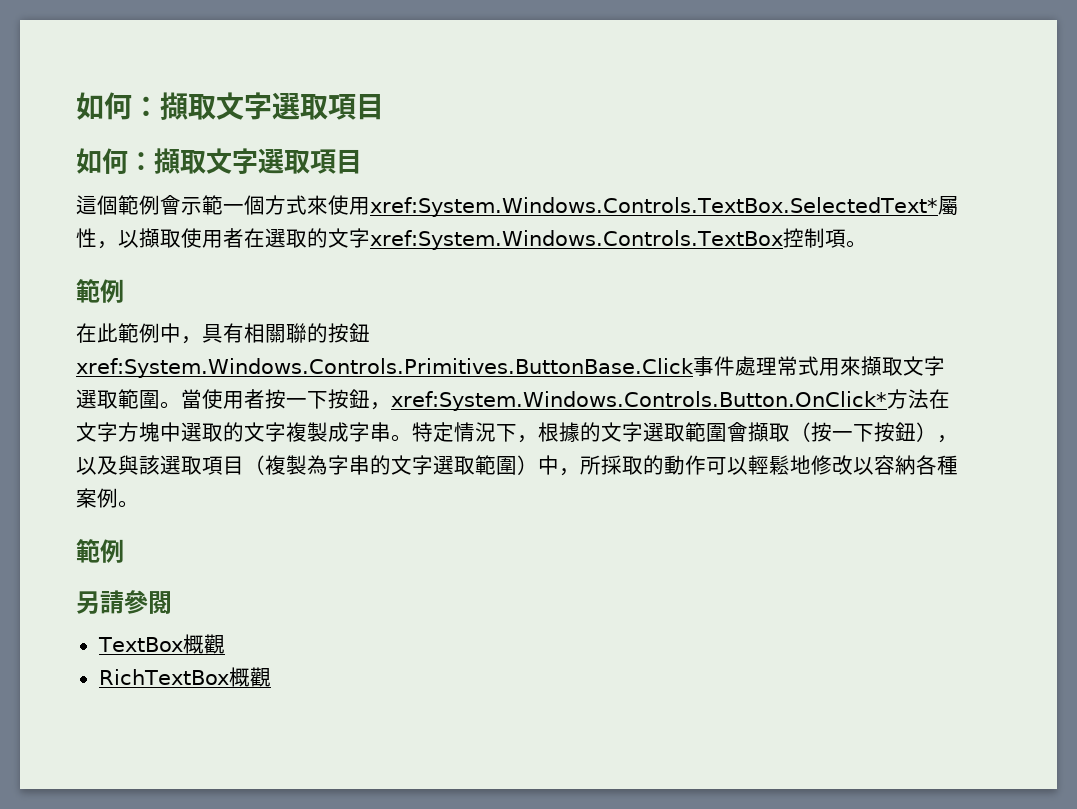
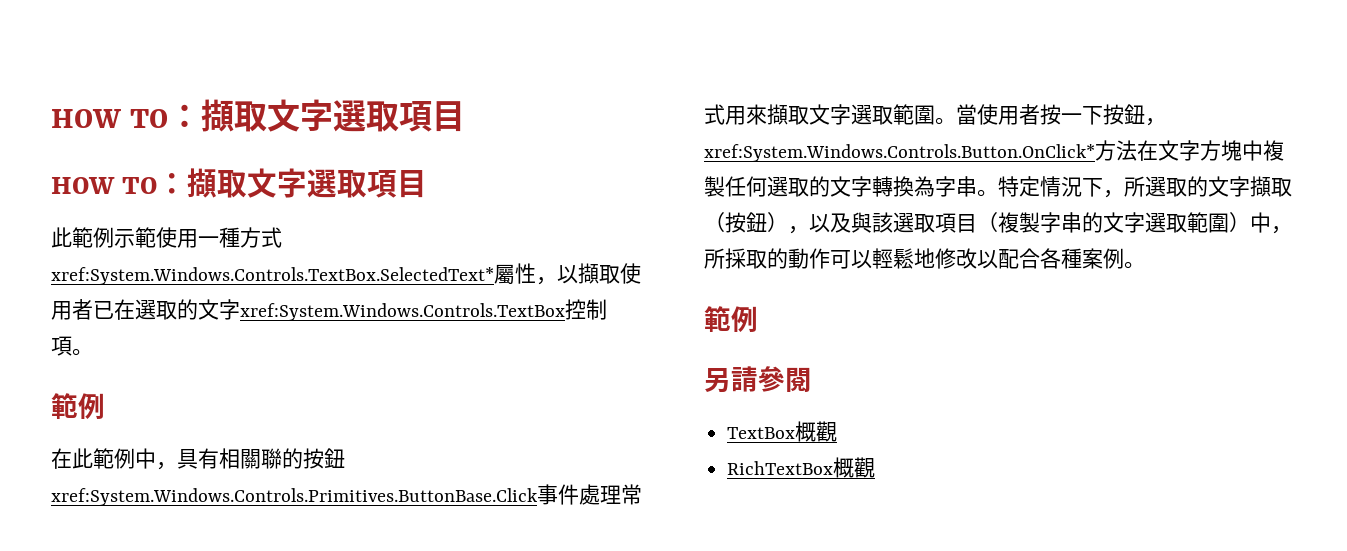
[76,92,384,120] [76,148,362,175] [76,195,370,215] 如何：擷取文字選取項目 // 如何：擷取文字選取項目 // 這個範例會示範一個方式來使用 -> [51,99,465,132] [51,168,427,198] [51,227,282,248] HOW TO：擷取文字選取項目 // HOW TO：擷取文字選取項目 // 此範例示範使用一種方式
(244, 238) none -> [93,301,114,319] 已
[181,422,349,442] 選取的文字複製成 -> [1263,140,1284,161] [704,176,935,197] 複製任何選取的文字轉換為
[538,422,748,442] 根據的文字選取範圍會 -> [1124,176,1250,197] 所選取的文字
[832,422,895,442] 一下按 -> (746, 222) none
[307,455,328,475] 為 -> (1040, 222) none
[874,455,916,475] 容納 -> [998,248,1040,269] 配合

